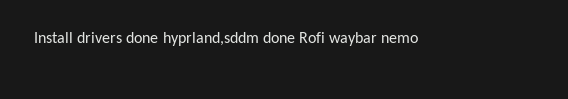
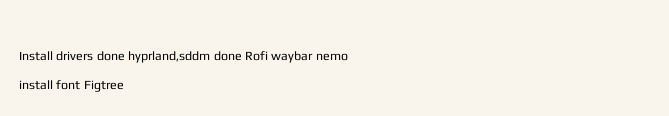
(419, 39) none -> [19,80,124,92] // install font Figtree

